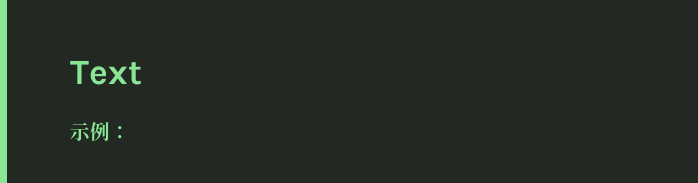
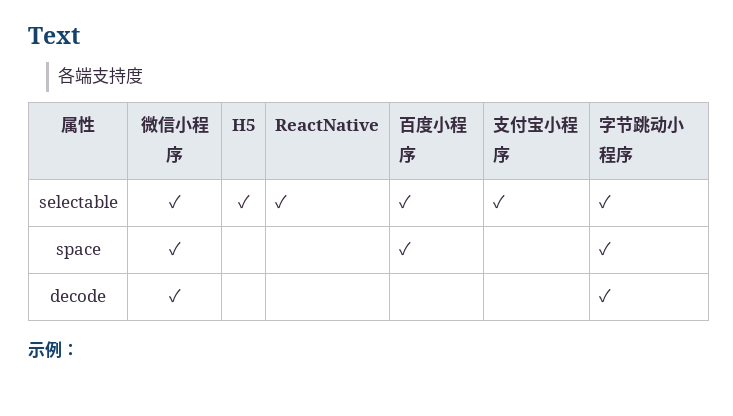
(142, 72) none -> [58,67,144,85] [61,116,95,133] [140,116,209,134] [166,146,183,163] [231,119,256,131] [274,119,379,131] [398,116,467,134] [398,146,416,163] [492,115,578,134] [492,146,510,163] [598,116,684,134] [598,146,633,164] [38,195,118,208] [168,194,181,209] [237,194,250,209] [274,194,287,209] [398,194,411,209] [492,194,505,209] [598,194,611,209] [55,246,101,259] [168,241,181,256] [398,241,411,256] [598,241,611,256] [50,289,106,302] [168,288,181,303] [598,288,611,303] // 各端支持度 // 属性 | 微信小程序 | H5 | ReactNative | 百度小程序 | 支付宝小程序 | 字节跳动小程序 // selectable | ✓ | ✓ | ✓ | ✓ | ✓ | ✓ // space | ✓ | | | ✓ | | ✓ // decode | ✓ | | | | | ✓

